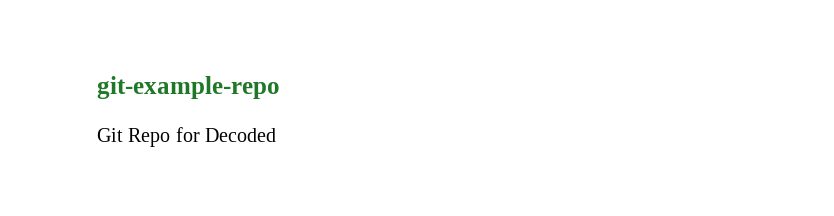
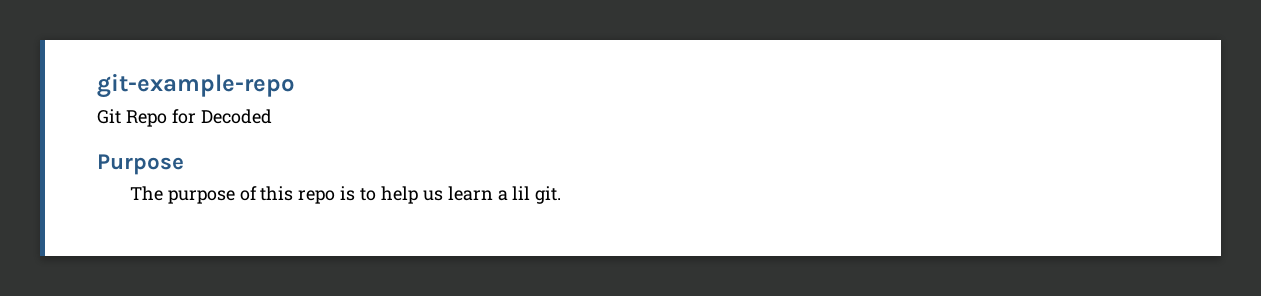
(277, 135) none -> [97,154,184,175] [129,186,562,204] // Purpose // The purpose of this repo is to help us learn a lil git.

